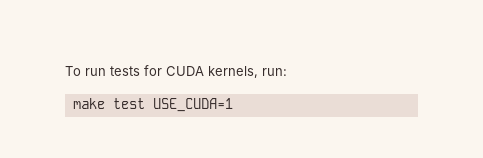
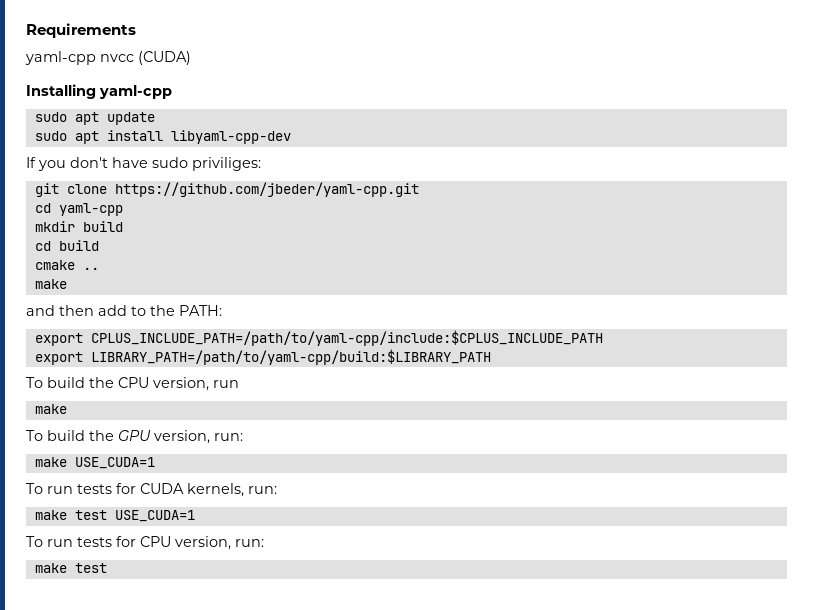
(65, 71) none -> [26,23,136,38] [25,51,191,65] [26,84,172,99] [34,112,155,125] [34,130,291,144] [26,157,261,171] [34,182,419,197] [34,203,123,216] [34,221,123,232] [34,240,99,251] [34,260,99,270] [34,279,67,289] [26,305,222,316] [34,330,603,346] [34,349,491,365] [26,377,239,391] [34,404,67,414] [26,430,243,444] [34,457,155,469] Requirements // yaml-cpp nvcc (CUDA) // Installing yaml-cpp // sudo apt update // sudo apt install libyaml-cpp-dev // If you don't have sudo priviliges: // git clone https://github.com/jbeder/yaml-cpp.git // cd yaml-cpp // mkdir build // cd build // cmake .. // make // and then add to the PATH: // export CPLUS_INCLUDE_PATH=/path/to/yaml-cpp/include:$CPLUS_INCLUDE_PATH // export LIBRARY_PATH=/path/to/yaml-cpp/build:$LIBRARY_PATH // To build the CPU version, run // make // To build the GPU version, run: // make USE_CUDA=1 //
(233, 105) none -> [26,536,264,550] [34,563,107,573] // To run tests for CPU version, run: // make test

